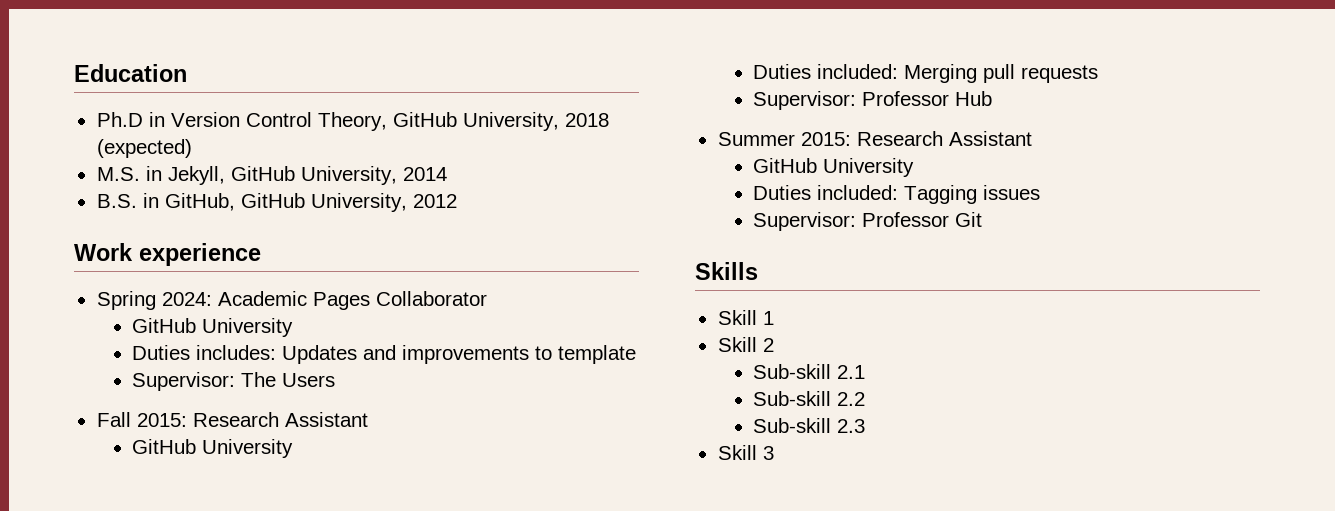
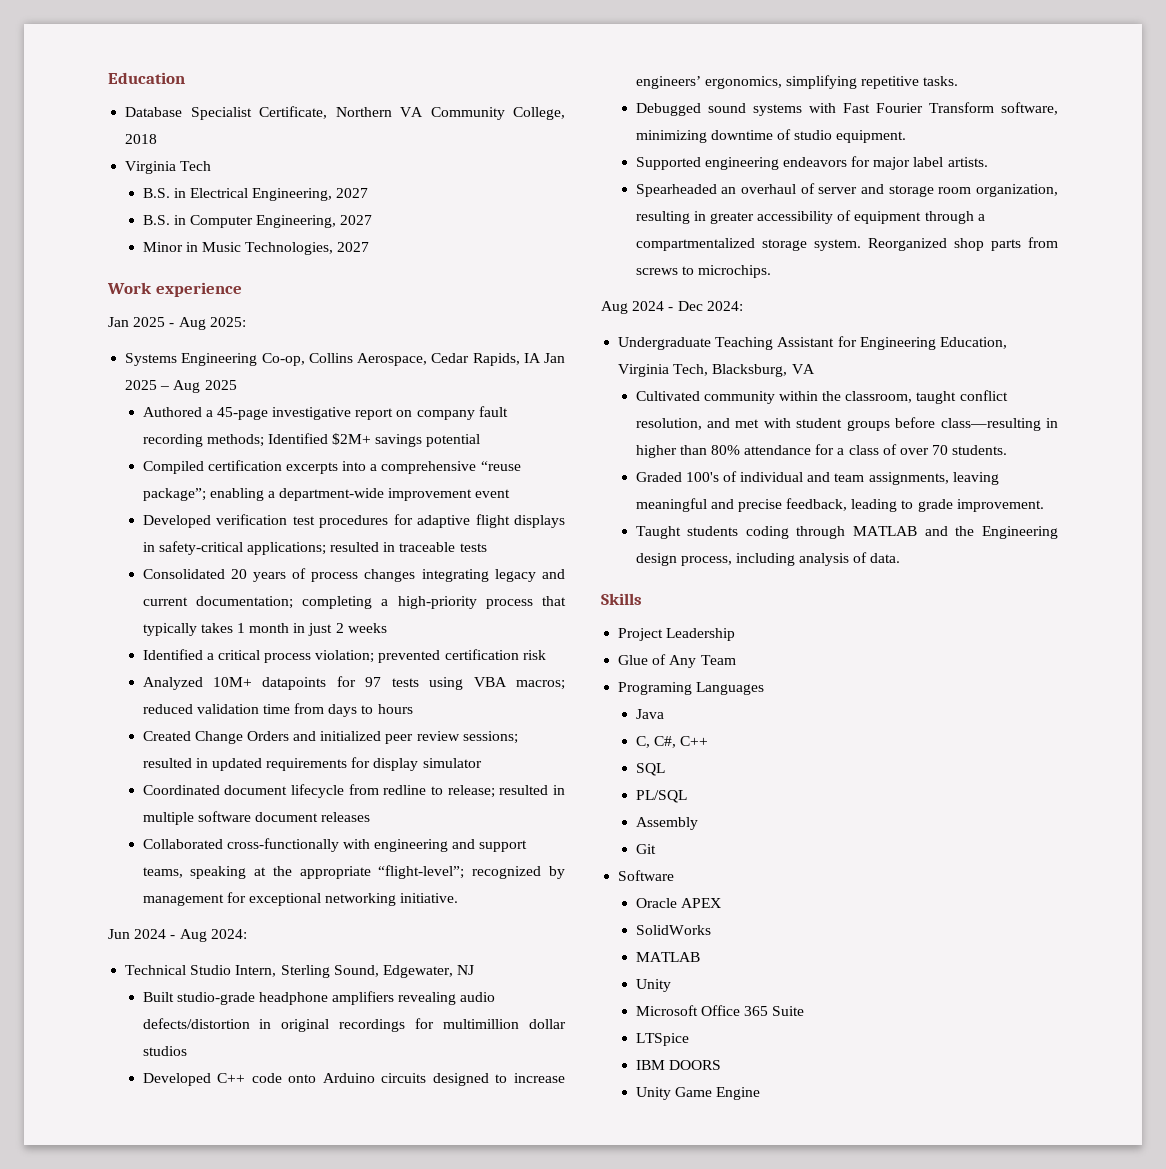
[96,112,609,131] [96,139,192,158] [96,166,447,185] [96,193,457,212] [74,243,261,266] [96,291,487,310] [132,318,294,337] [132,345,637,364] [132,372,336,391] [96,412,368,427] [132,439,294,458] [753,64,1099,83] [753,91,993,110] [717,131,1032,146] [753,158,915,177] [753,185,1041,204] [753,212,983,231] [695,262,758,280] [717,310,774,325] [717,337,774,352] [753,364,866,379] [753,391,866,406] [753,418,866,433] [717,445,774,460] Ph.D in Version Control Theory, GitHub University, 2018 (expected) // M.S. in Jekyll, GitHub University, 2014 // B.S. in GitHub, GitHub University, 2012 // Work experience // Spring 2024: Academic Pages Collaborator // GitHub University // Duties includes: Updates and improvements to template // Supervisor: The Users // Fall 2015: Research Assistant // GitHub University // Duties included: Merging pull requests // Supervisor: Professor Hub // Summer 2015: Research Assistant // GitHub University // Duties included: Tagging issues // Supervisor: Professor Git // Skills // Skill 1 // Skill 2 // Sub-skill 2.1 // Sub-skill 2.2 // Sub-skill 2.3 // Skill 3 -> [125,106,565,120] [125,134,158,144] [125,161,212,174] [142,188,369,201] [142,215,373,228] [142,242,370,255] [107,282,242,297] [108,317,246,330] [125,353,565,366] [125,380,237,393] [142,406,508,420] [142,433,481,447] [142,460,521,474] [142,488,511,501] [142,514,565,528] [142,541,487,555] [142,568,565,582] [142,596,566,609] [142,623,387,636] [142,649,546,663] [142,676,565,690] [142,703,413,717] [142,731,518,744] [142,757,482,771] [142,784,565,798] [142,811,371,825] [142,838,528,852] [142,865,565,879] [142,892,459,906] [108,929,247,942] [125,965,475,978] [142,991,496,1005] [142,1018,566,1032] [142,1046,187,1056] [142,1073,565,1086] [635,75,959,89] [635,102,1058,116] [635,129,907,143] [635,156,988,170] [635,183,1058,197] [635,210,985,224] [635,237,1058,251] [635,265,771,278] [601,301,743,314] [618,336,1007,350] [618,364,815,377] [635,390,1008,404] [635,417,1058,431] [635,444,1008,458] [635,471,999,485] [635,498,1044,512] [635,526,1058,539] [635,552,901,566] [601,593,642,605] [618,628,736,641] [618,654,736,668] [618,682,765,695] [635,709,664,719] [635,736,708,748] [635,763,665,776] [635,790,687,803] [635,817,698,830] [635,844,656,854] [618,870,675,881] [635,898,721,908] [635,925,711,935] [635,952,700,962] [635,979,671,992] [635,1005,805,1016] [635,1033,689,1046] [635,1060,721,1070] [635,1087,760,1100] Database Specialist Certificate, Northern VA Community College, 2018 // Virginia Tech // B.S. in Electrical Engineering, 2027 // B.S. in Computer Engineering, 2027 // Minor in Music Technologies, 2027 // Work experience // Jan 2025 - Aug 2025: // Systems Engineering Co-op, Collins Aerospace, Cedar Rapids, IA Jan 2025 – Aug 2025 // Authored a 45-page investigative report on company fault recording methods; Identified $2M+ savings potential // Compiled certification excerpts into a comprehensive “reuse package”; enabling a department-wide improvement event // Developed verification test procedures for adaptive flight displays in safety-critical applications; resulted in traceable tests // Consolidated 20 years of process changes integrating legacy and current documentation; completing a high-priority process that typically takes 1 month in just 2 weeks // Identified a critical process violation; prevented certification risk // Analyzed 10M+ datapoints for 97 tests using VBA macros; reduced validation time from days to hours // Created Change Orders and initialized peer review sessions; resulted in updated requirements for display simulator // Coordinated document lifecycle from redline to release; resulted in multiple software document releases // Collaborated cross-functionally with engineering and support teams, speaking at the appropriate “flight-level”; recognized by management for exceptional networking initiative. // Jun 2024 - Aug 2024: // Technical Studio Intern, Sterling Sound, Edgewater, NJ // Built studio-grade headphone amplifiers revealing audio defects/distortion in original recordings for multimillion dollar studios // Developed C++ code onto Arduino circuits designed to increase engineers’ ergonomics, simplifying repetitive tasks. // Debugged sound systems with Fast Fourier Transform software, minimizing downtime of studio equipment. // Supported engineering endeavors for major label artists. // Spearheaded an overhaul of server and storage room organization, resulting in greater accessibility of equipment through a compartmentalized storage system. Reorganized shop parts from screws to microchips. // Aug 2024 - Dec 2024: // Undergraduate Teaching Assistant for Engineering Education, Virginia Tech, Blacksburg, VA // Cultivated community within the classroom, taught conflict resolution, and met with student groups before class—resulting in higher than 80% attendance for a class of over 70 students. // Graded 100's of individual and team assignments, leaving meaningful and precise feedback, leading to grade improvement. // Taught students coding through MATLAB and the Engineering design process, including analysis of data. // Skills // Project Leadership // Glue of Any Team // Programing Languages // Java // C, C#, C++ // SQL // PL/SQL // Assembly // Git // Software // Oracle APEX // SolidWorks // MATLAB // Unity // Microsoft Office 365 Suite // LTSpice // IBM DOORS // Unity Game Engine

